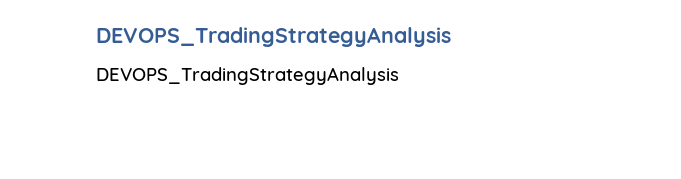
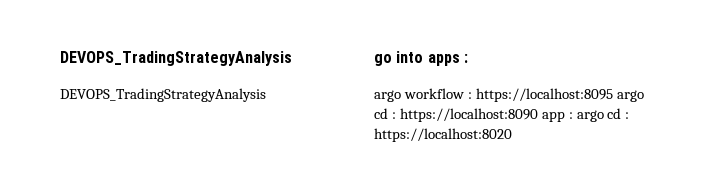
(399, 76) none -> [374,51,468,66] [374,88,644,102] [374,108,630,122] [374,128,512,142] // go into apps : // argo workflow : https://localhost:8095 argo cd : https://localhost:8090 app : argo cd : https://localhost:8020

